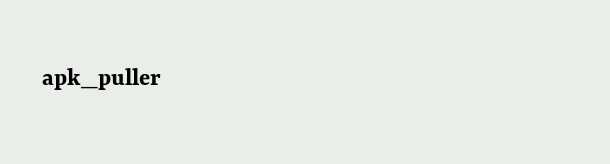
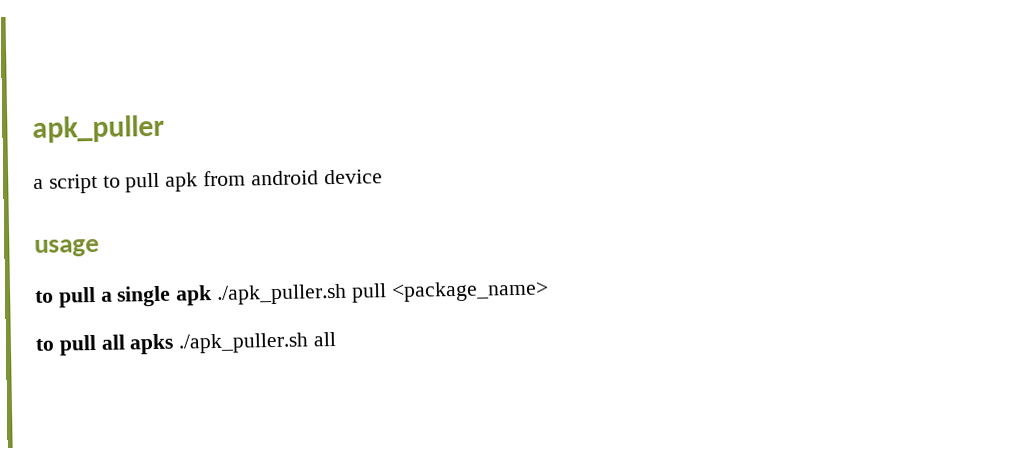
(161, 79) none -> [33,169,383,194] [34,238,100,257] [35,280,549,308] [35,331,337,356] // a script to pull apk from android device // usage // to pull a single apk ./apk_puller.sh pull <package_name> // to pull all apks ./apk_puller.sh all

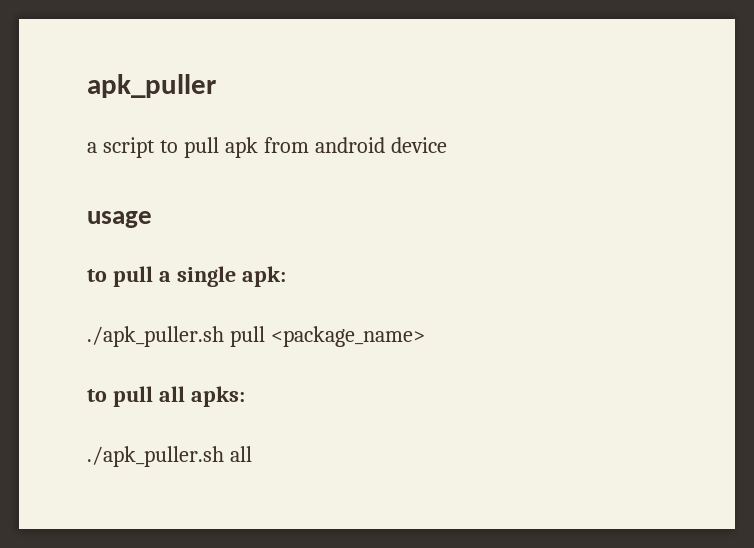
[175,285,213,306] apk -> [241,266,286,287] apk: //
[129,333,175,355] apks -> [190,386,245,407] apks: //

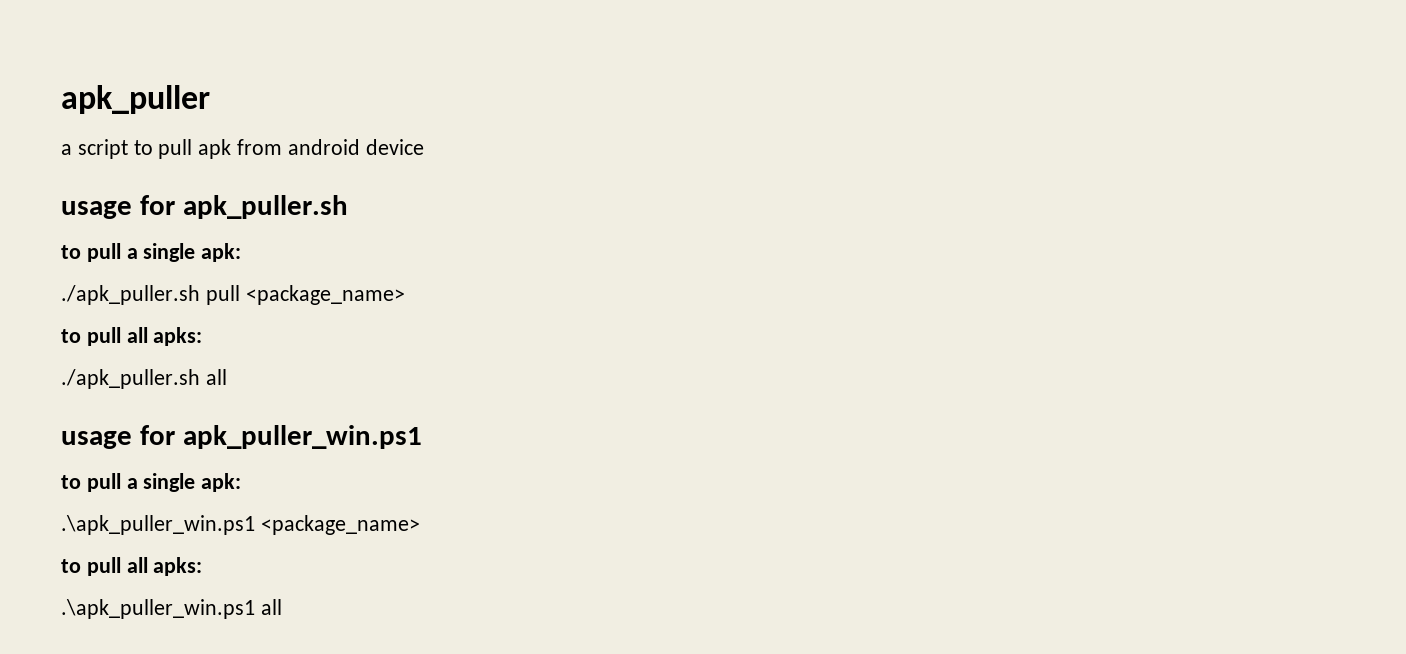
(152, 219) none -> [139,195,348,219] for apk_puller.sh
(252, 454) none -> [61,425,422,449] [61,473,242,492] [61,515,420,535] [61,557,203,576] [61,599,282,619] // usage for apk_puller_win.ps1 // to pull a single apk: // .\apk_puller_win.ps1 <package_name> // to pull all apks: // .\apk_puller_win.ps1 all

